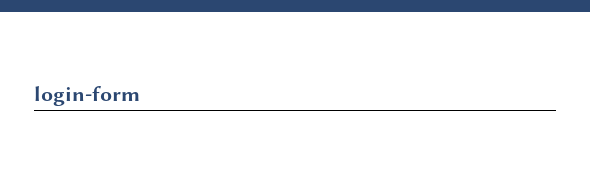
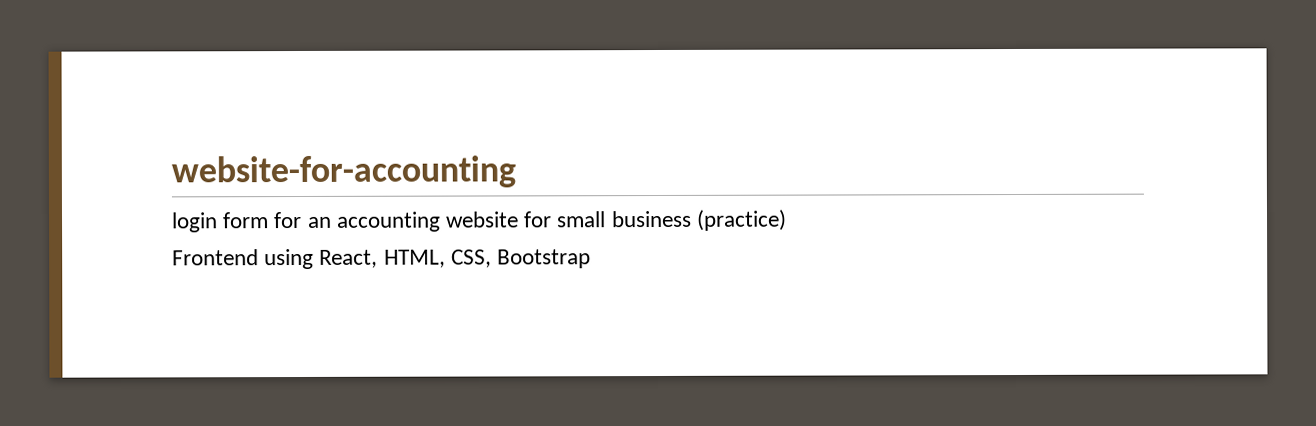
[34,86,140,106] login-form -> [171,155,516,189] [171,209,787,233] [172,248,592,270] website-for-accounting // login form for an accounting website for small business (practice) // Frontend using React, HTML, CSS, Bootstrap

